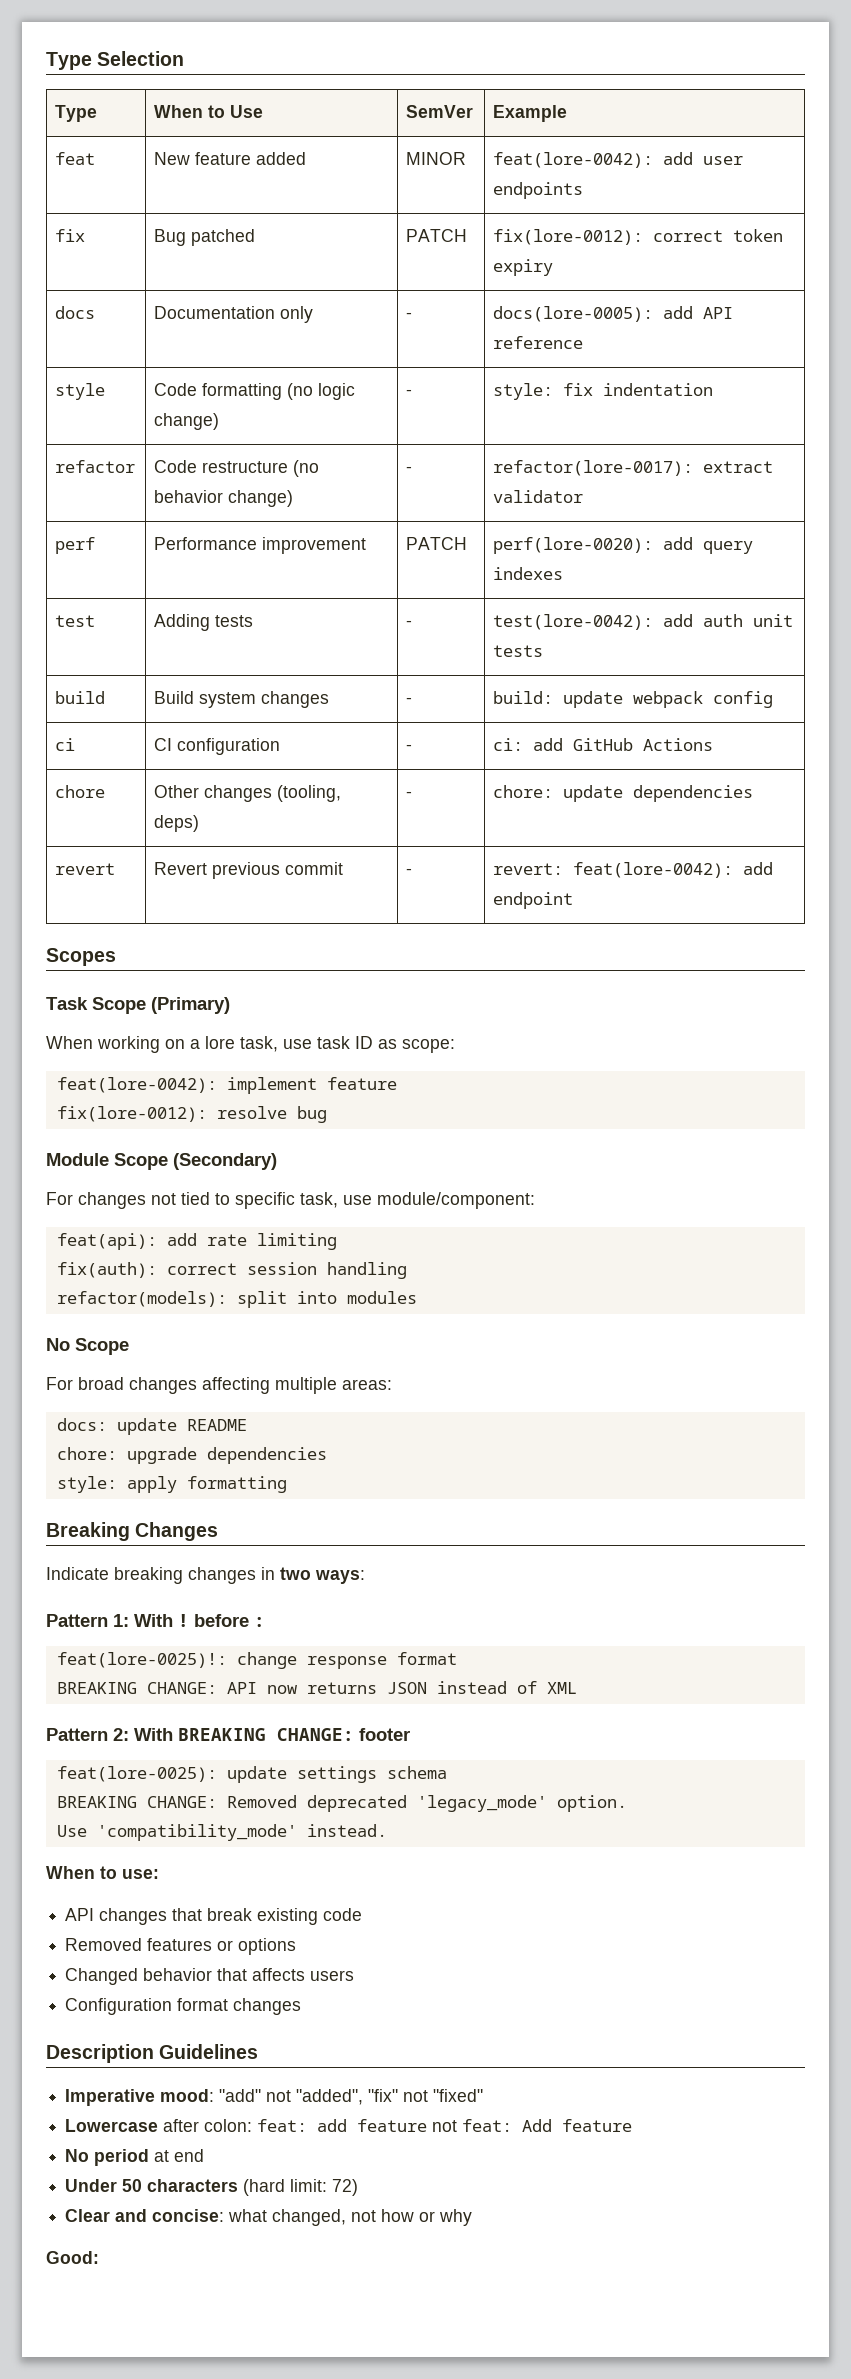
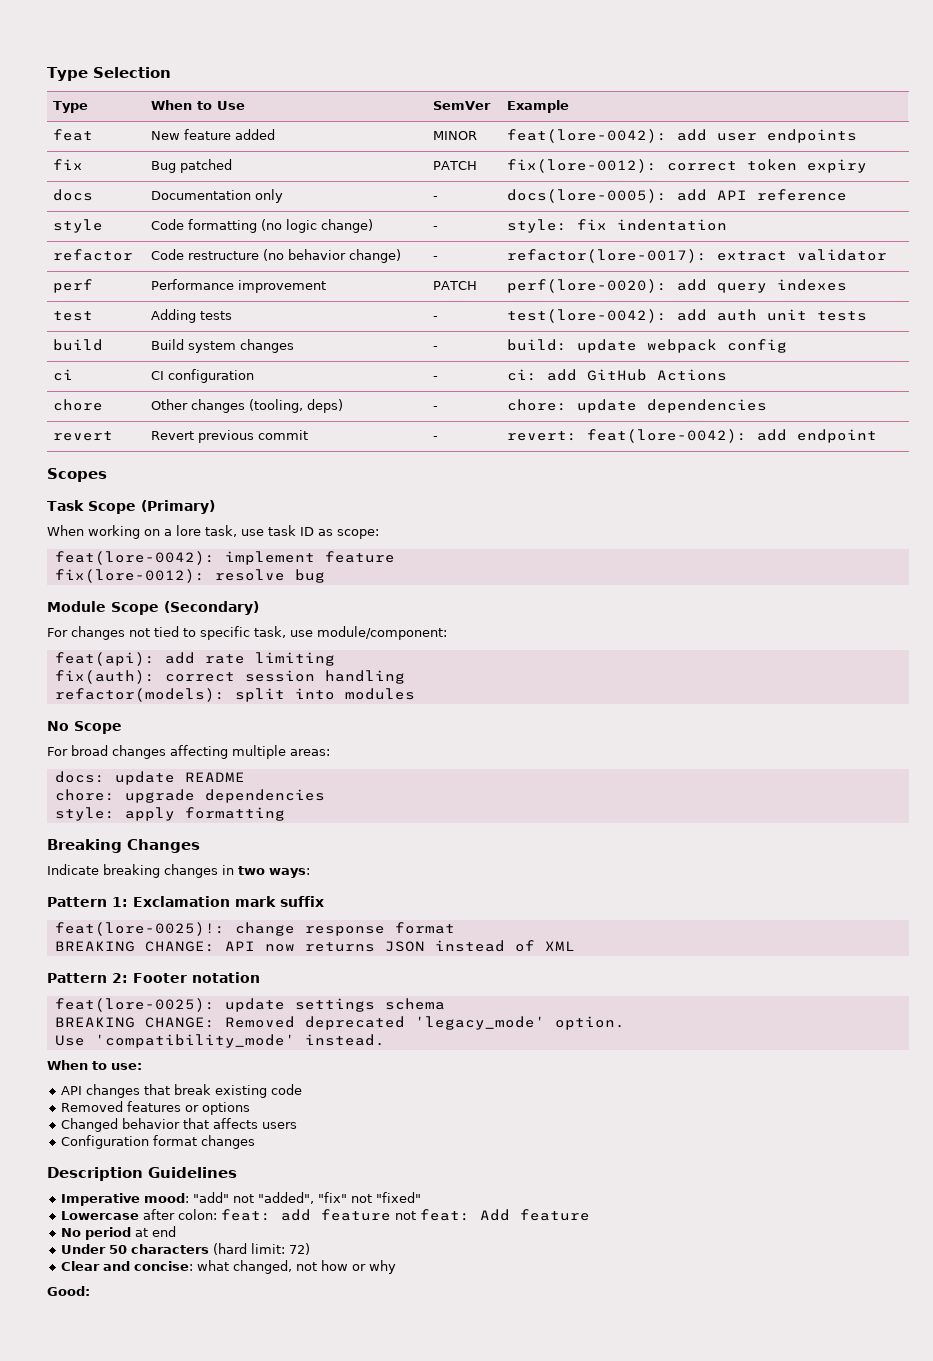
[134,1614,265,1627] With ! before : -> [133,896,324,907] Exclamation mark suffix
[134,1728,410,1741] With BREAKING CHANGE: footer -> [133,972,260,983] Footer notation

